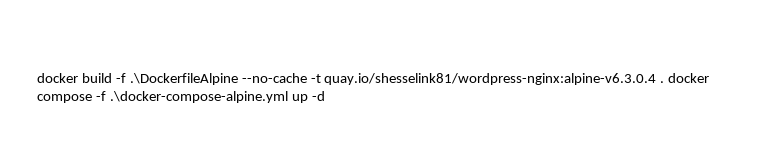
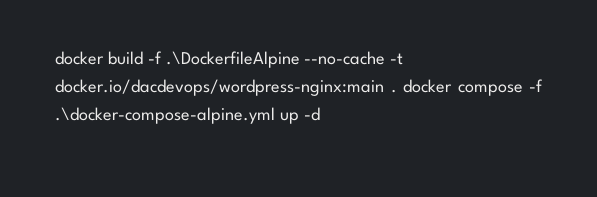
[324,73,657,85] quay.io/shesselink81/wordpress-nginx:alpine-v6.3.0.4 -> [55,79,384,96] docker.io/dacdevops/wordpress-nginx:main

